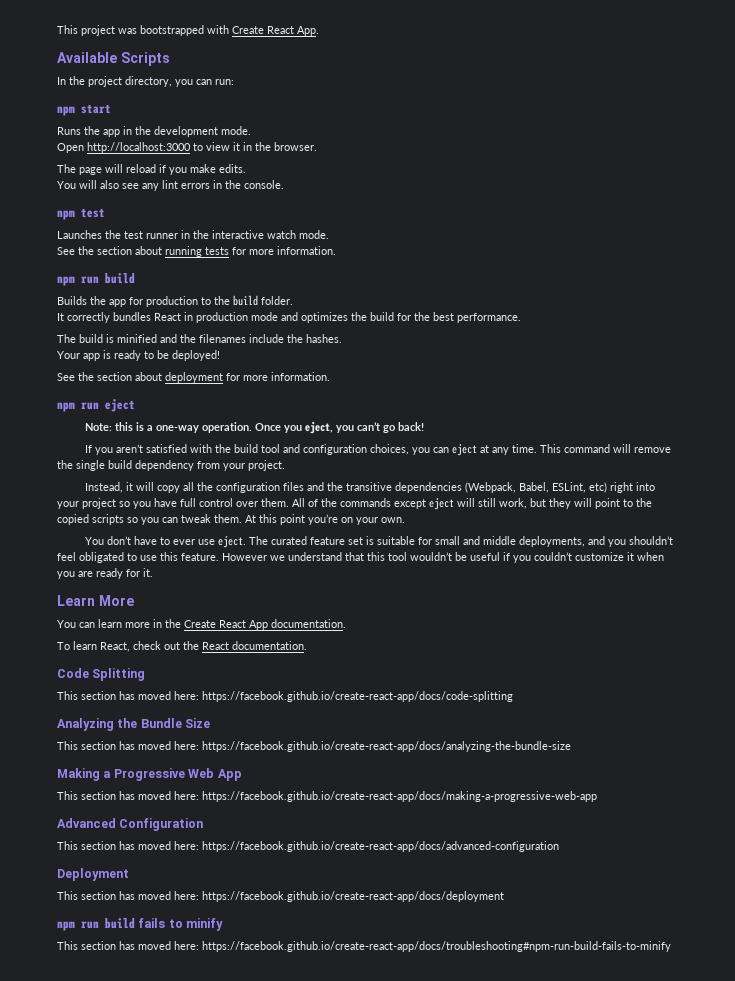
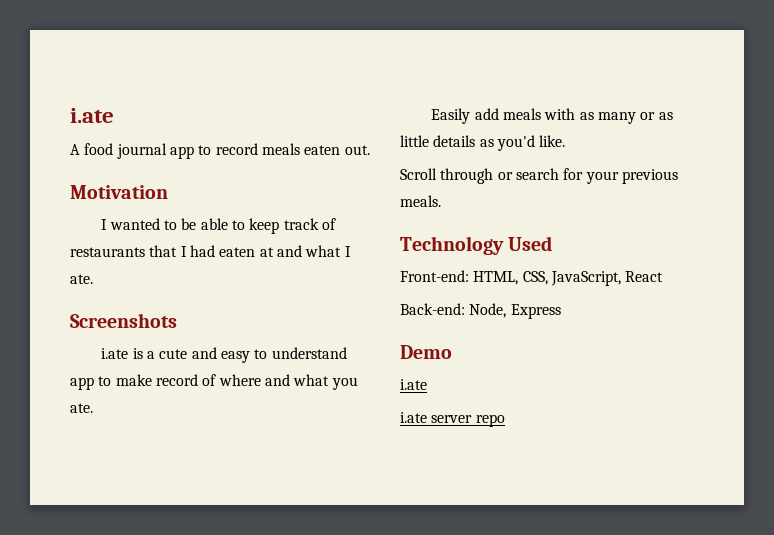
[57,25,319,36] [57,52,170,66] [57,76,234,87] [57,104,111,116] [57,126,251,137] [57,142,317,153] [57,164,246,175] [57,180,284,191] [57,208,105,220] [57,230,329,239] [57,246,336,257] [57,273,135,286] [57,295,293,307] [57,312,521,323] [57,334,342,343] [57,350,220,361] [57,372,330,383] [57,399,135,412] [85,421,425,434] [85,444,672,456] [57,460,285,471] [85,482,656,493] [57,498,652,510] [57,514,405,525] [85,536,674,548] [57,552,664,563] [57,568,153,579] [57,595,134,606] [57,619,346,630] [57,641,307,652] [57,668,146,681] [57,691,513,702] [57,718,211,731] [57,741,571,752] [57,768,242,781] [57,791,597,802] [57,818,204,831] [57,841,559,852] [57,868,129,881] [57,891,504,902] [57,918,224,931] [57,941,671,952] This project was bootstrapped with Create React App. // Available Scripts // In the project directory, you can run: // npm start // Runs the app in the development mode. // Open http://localhost:3000 to view it in the browser. // The page will reload if you make edits. // You will also see any lint errors in the console. // npm test // Launches the test runner in the interactive watch mode. // See the section about running tests for more information. // npm run build // Builds the app for production to the build folder. // It correctly bundles React in production mode and optimizes the build for the best performance. // The build is minified and the filenames include the hashes. // Your app is ready to be deployed! // See the section about deployment for more information. // npm run eject // Note: this is a one-way operation. Once you eject, you can’t go back! // If you aren’t satisfied with the build tool and configuration choices, you can eject at any time. This command will remove the single build dependency from your project. // Instead, it will copy all the configuration files and the transitive dependencies (Webpack, Babel, ESLint, etc) right into your project so you have full control over them. All of the commands except eject will still work, but they will point to the copied scripts so you can tweak them. At this point you’re on your own. // You don’t have to ever use eject. The curated feature set is suitable for small and middle deployments, and you shouldn’t feel obligated to use this feature. However we understand that this tool wouldn’t be useful if you couldn’t customize it when you are ready for it. // Learn More // You can learn more in the Create React App documentation. // To learn React, check out the React documentation. // Code Splitting // This section has moved here: https://facebook.github.io/create-react-app/docs/code-splitting // Analyzing the Bundle Size // This section has moved here: https://facebook.github.io/create-react-app/docs/analyzing-the-bundle-size // Making a Progressive Web App // This section has moved here: https://facebook.github.io/create-react-app/docs/making-a-progressive-web-app // Advanced Configuration // This section has moved here: https://facebook.github.io/create-react-app/docs/advanced-configuration // Deployment // This section has moved here: https://facebook.github.io/create-react-app/docs/deployment // npm run build fails to minify // This section has moved here: https://facebook.github.io/create-react-app/docs/troubleshooting#npm-run-build-fails-to-minify -> [70,108,114,123] [70,143,370,159] [70,185,168,199] [101,218,336,234] [70,245,351,257] [70,274,93,284] [70,313,177,328] [101,347,347,363] [70,374,358,390] [70,403,93,413] [431,108,673,124] [400,135,566,151] [400,168,678,184] [400,195,441,207] [400,236,553,255] [400,270,664,286] [400,303,561,319] [400,345,452,359] [400,379,427,390] [400,412,505,427] i.ate // A food journal app to record meals eaten out. // Motivation // I wanted to be able to keep track of restaurants that I had eaten at and what I ate. // Screenshots // i.ate is a cute and easy to understand app to make record of where and what you ate. // Easily add meals with as many or as little details as you'd like. // Scroll through or search for your previous meals. // Technology Used // Front-end: HTML, CSS, JavaScript, React // Back-end: Node, Express // Demo // i.ate // i.ate server repo

